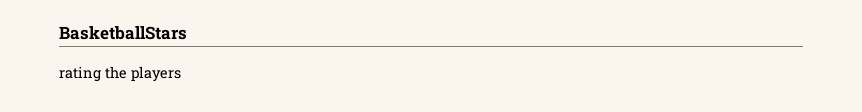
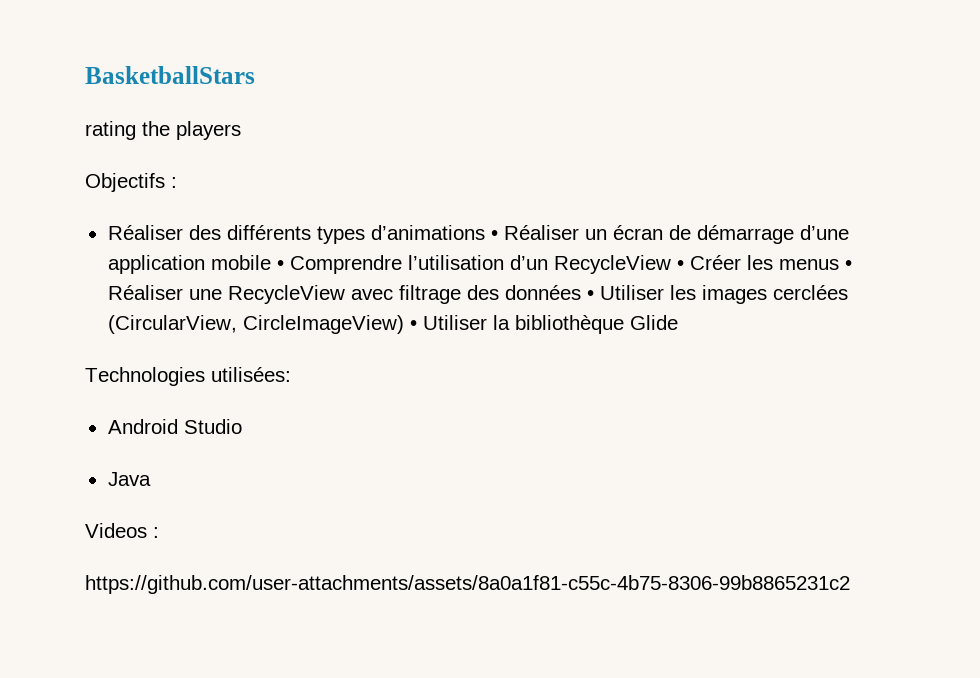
(181, 74) none -> [85,173,177,192] [107,225,849,244] [107,255,852,274] [107,285,848,304] [107,315,678,334] [85,367,291,386] [107,419,242,434] [107,472,151,486] [85,523,159,538] [85,575,850,594] // Objectifs : // Réaliser des différents types d’animations • Réaliser un écran de démarrage d’une application mobile • Comprendre l’utilisation d’un RecycleView • Créer les menus • Réaliser une RecycleView avec filtrage des données • Utiliser les images cerclées (CircularView, CircleImageView) • Utiliser la bibliothèque Glide // Technologies utilisées: // Android Studio // Java // Videos : // https://github.com/user-attachments/assets/8a0a1f81-c55c-4b75-8306-99b8865231c2

